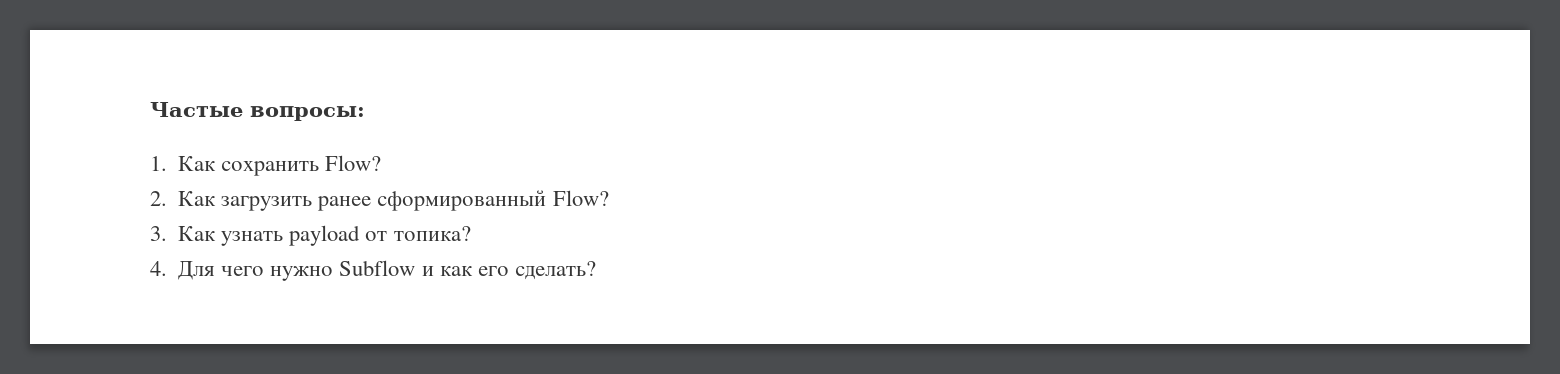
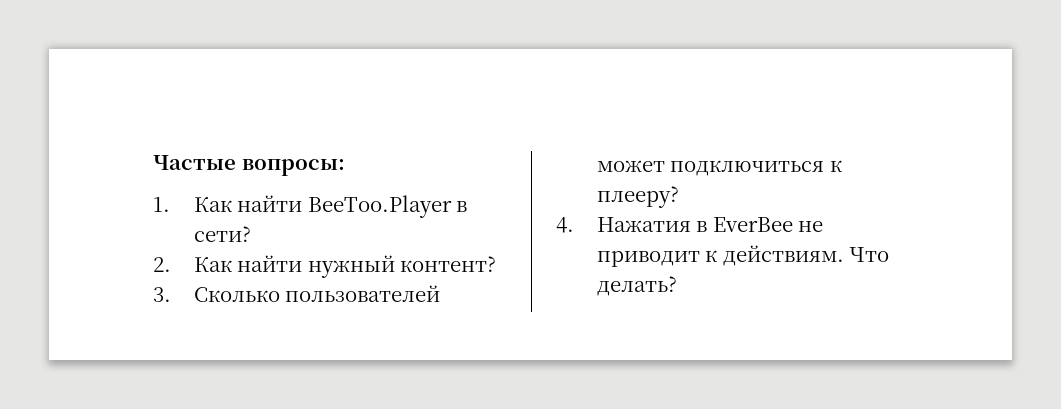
[221,155,382,176] [150,190,609,211] [150,225,471,246] [150,260,596,281] сохранить Flow? // 2. Как загрузить ранее сформированный Flow? // 3. Как узнать payload от топика? // 4. Для чего нужно Subflow и как его сделать? -> [237,195,468,218] [193,226,251,242] [153,255,497,278] [153,285,441,302] [596,160,842,176] [596,186,679,208] [556,217,824,233] [596,245,890,267] [596,276,677,296] найти BeeToo.Player в сети? // 2. Как найти нужный контент? // 3. Сколько пользователей может подключиться к плееру? // 4. Нажатия в EverBee не приводит к действиям. Что делать?

